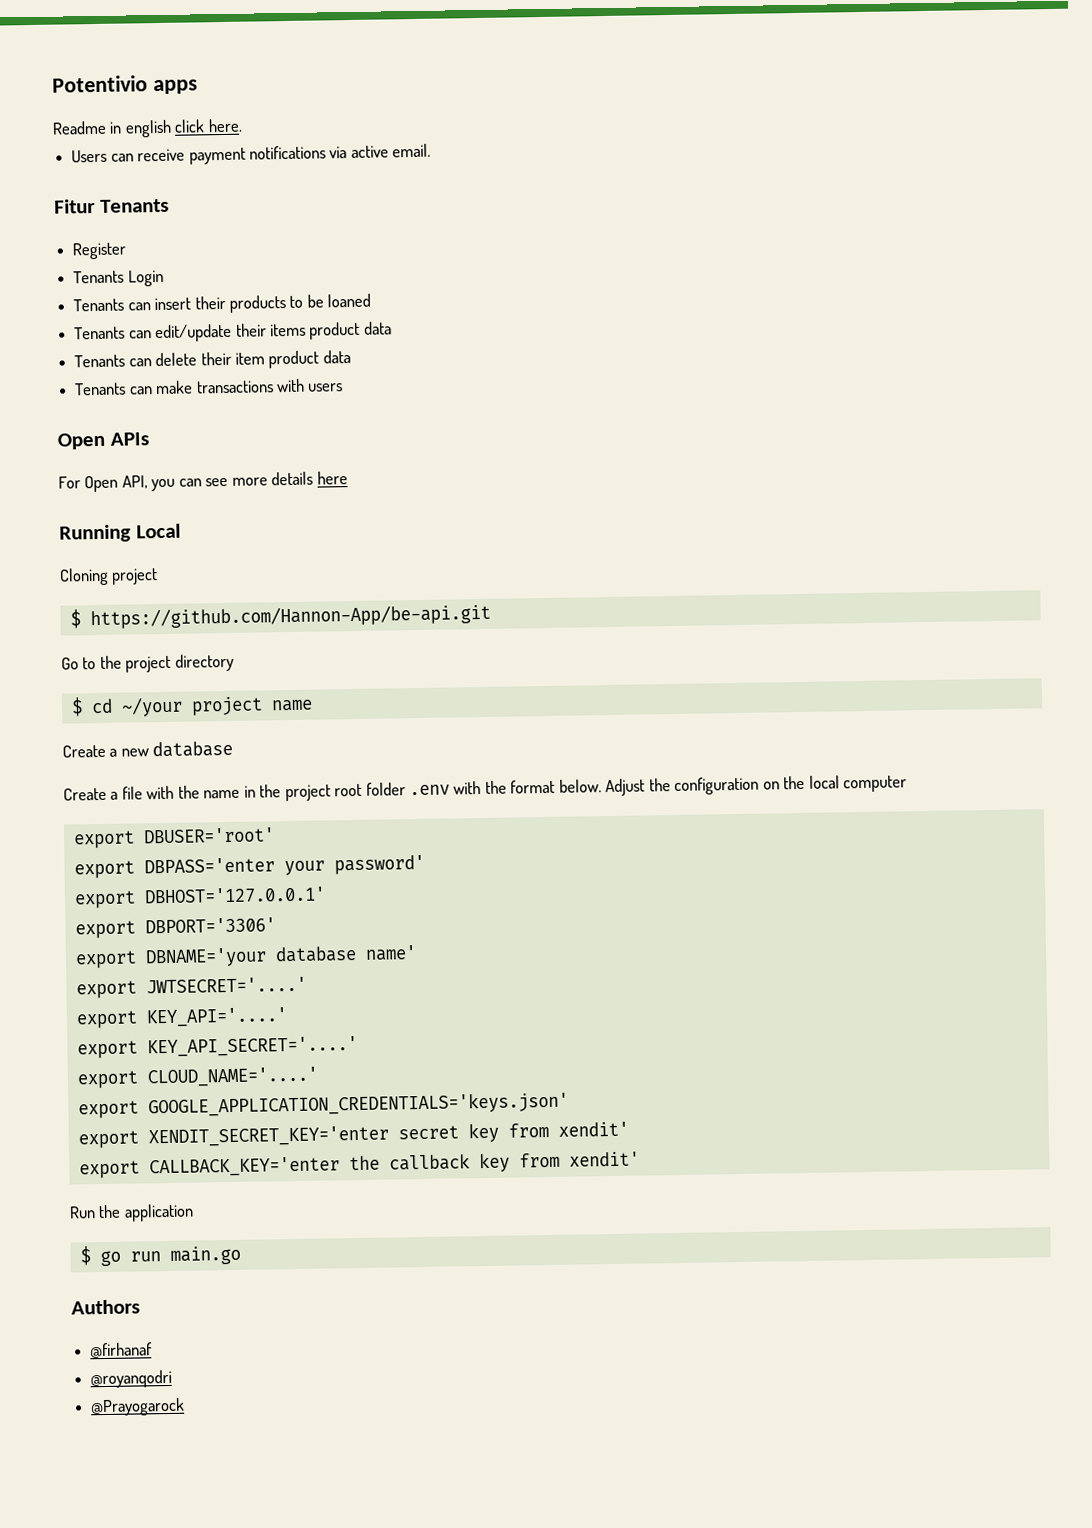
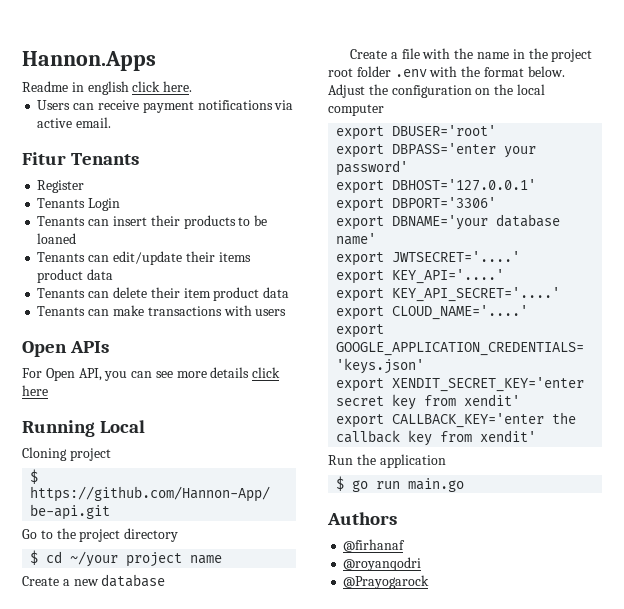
[52,75,198,95] Potentivio apps -> [22,51,156,71] Hannon.Apps
(314, 478) none -> [252,367,281,378] click

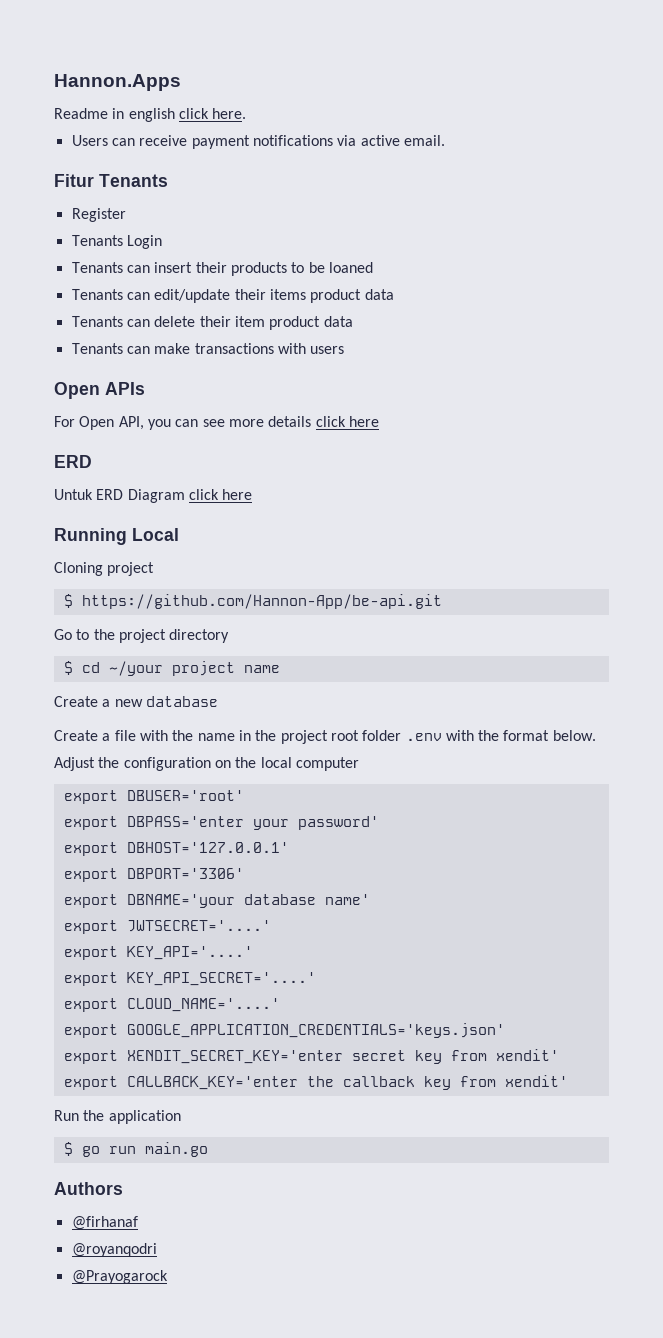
(48, 390) none -> [54,455,92,468] [54,489,253,503] // ERD // Untuk ERD Diagram click here

